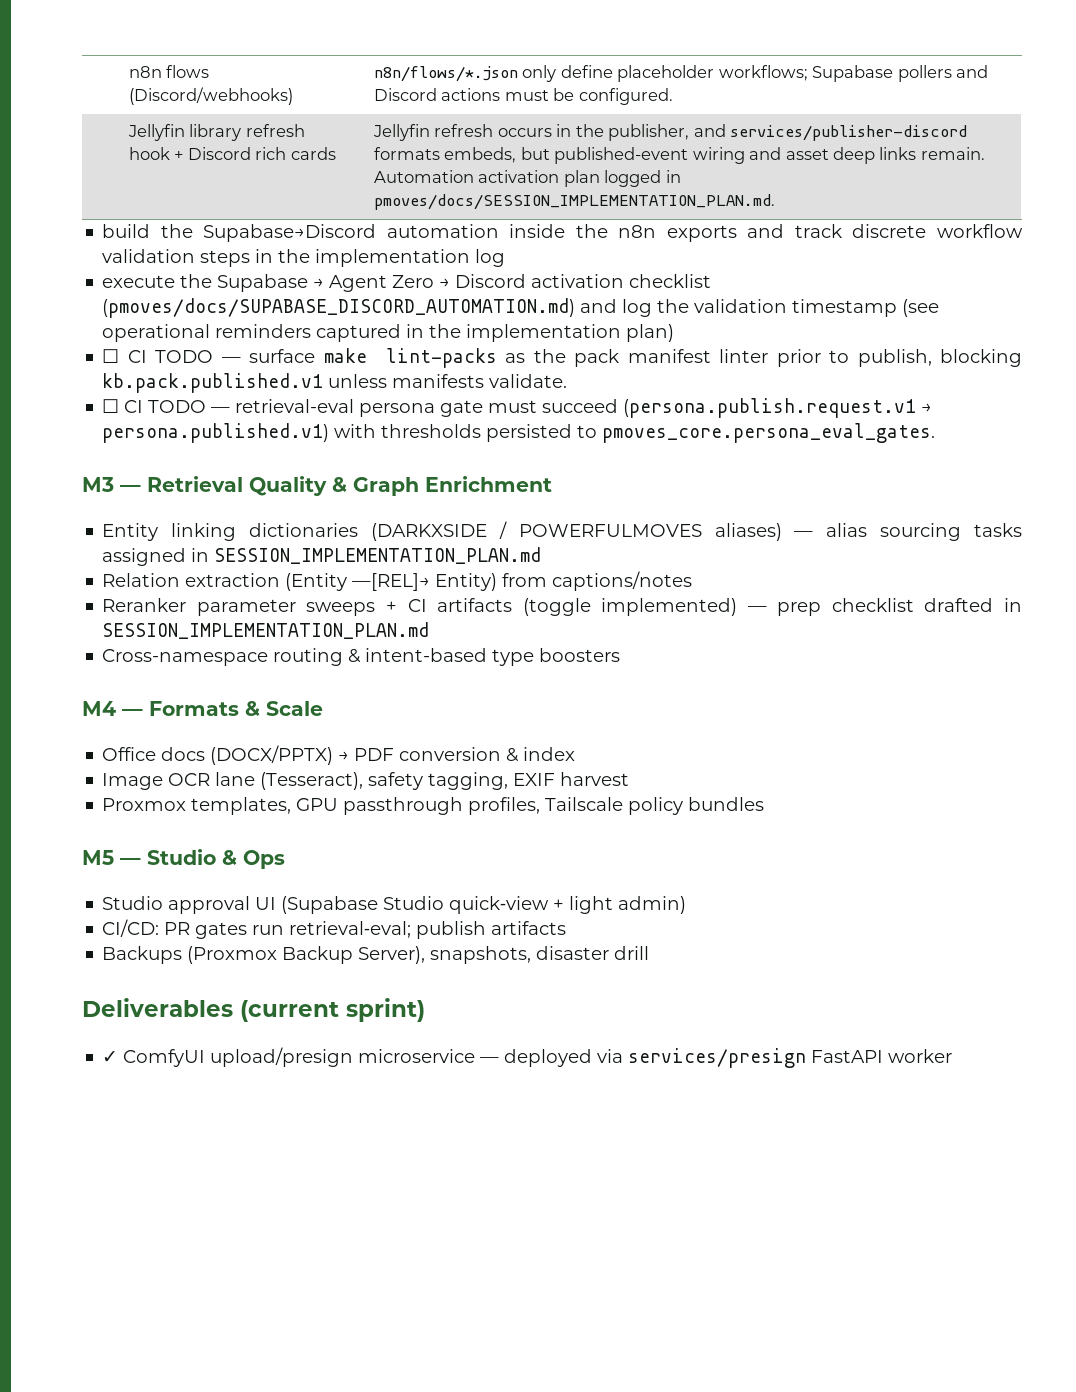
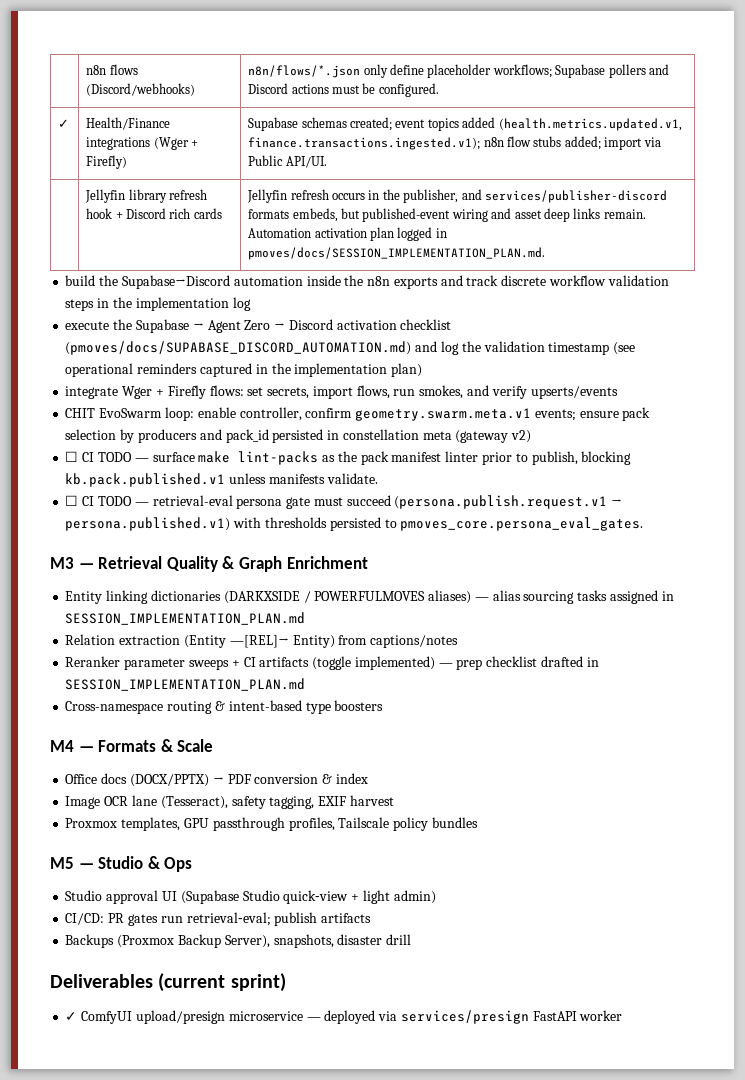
(673, 96) none -> [58,119,70,128] [86,117,171,130] [86,137,199,150] [86,155,128,169] [248,117,682,131] [248,136,661,150] [248,155,327,168] // ✓ | Health/Finance integrations (Wger + Firefly) | Supabase schemas created; event topics added (health.metrics.updated.v1, finance.transactions.ingested.v1); n8n flow stubs added; import via Public API/UI.
(675, 333) none -> [65,385,618,399] [65,407,651,421] [65,429,532,443] // integrate Wger + Firefly flows: set secrets, import flows, run smokes, and verify upserts/events // CHIT EvoSwarm loop: enable controller, confirm geometry.swarm.meta.v1 events; ensure pack selection by producers and pack_id persisted in constellation meta (gateway v2)

